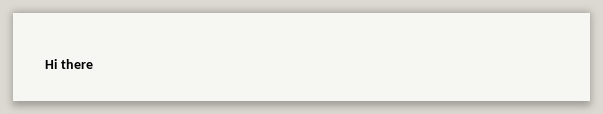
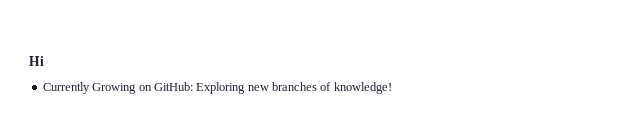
[60,59,93,69] there -> [42,82,392,94] // Currently Growing on GitHub: Exploring new branches of knowledge!

